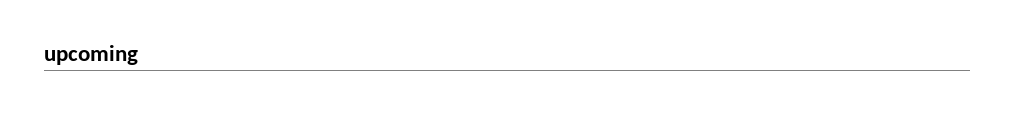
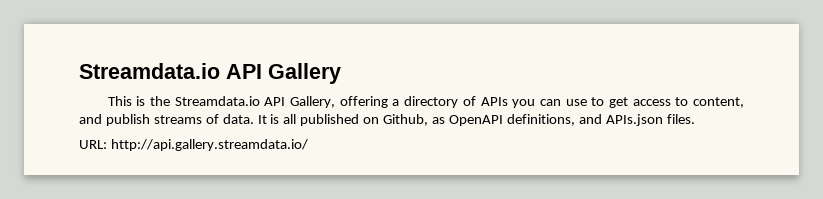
[44,45,138,65] upcoming -> [79,63,341,84] [107,96,744,108] [79,114,695,126] [79,139,308,151] Streamdata.io API Gallery // This is the Streamdata.io API Gallery, offering a directory of APIs you can use to get access to content, and publish streams of data. It is all published on Github, as OpenAPI definitions, and APIs.json files. // URL: http://api.gallery.streamdata.io/

